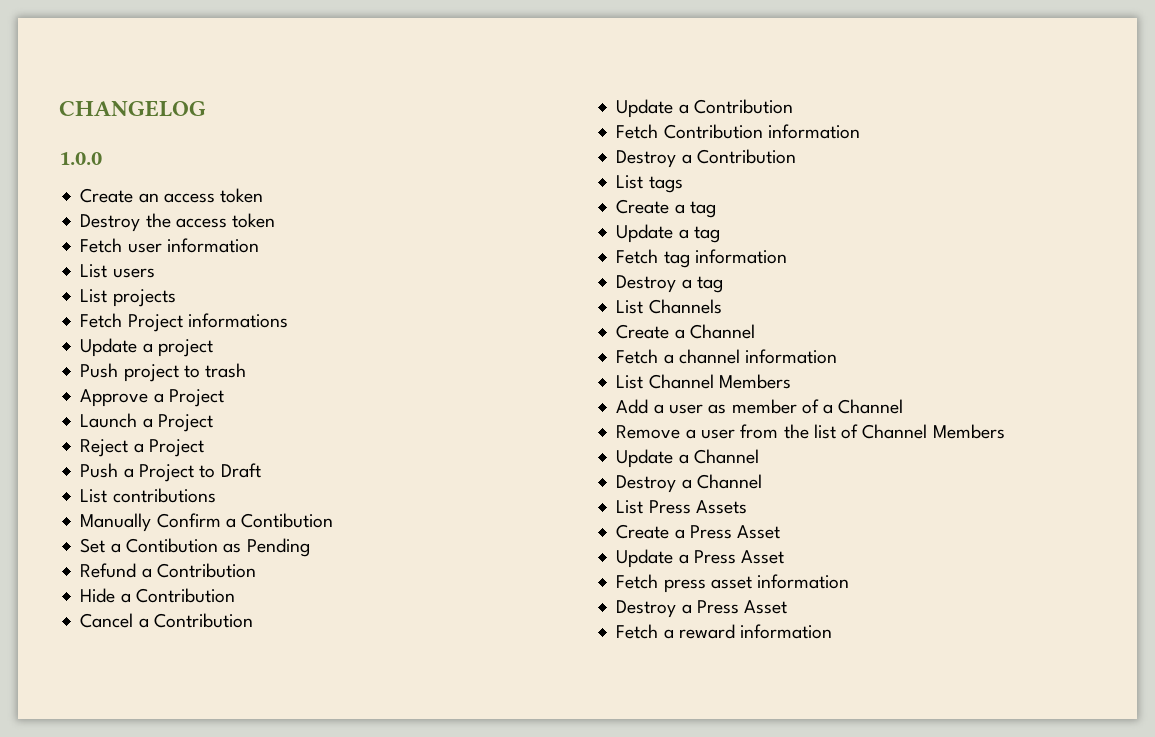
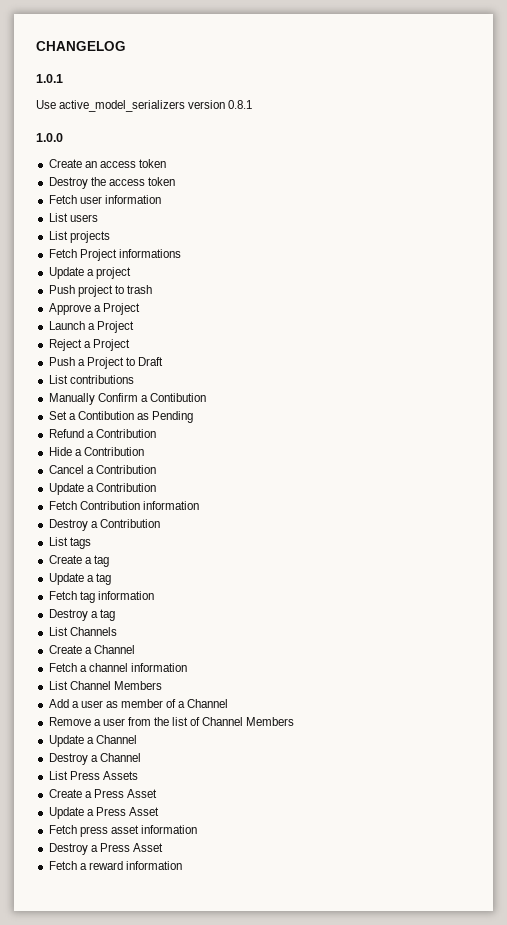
(206, 108) none -> [36,74,63,83] [36,100,253,112] // 1.0.1 // Use active_model_serializers version 0.8.1

